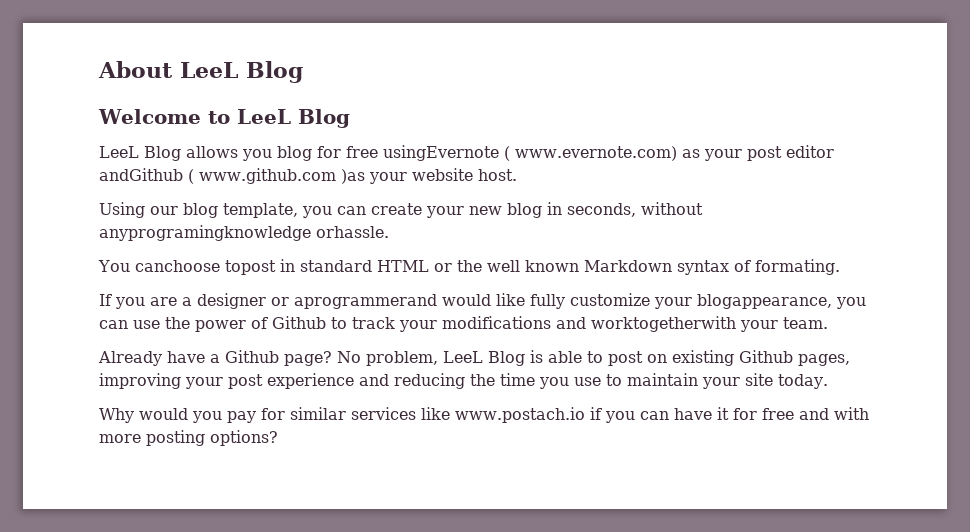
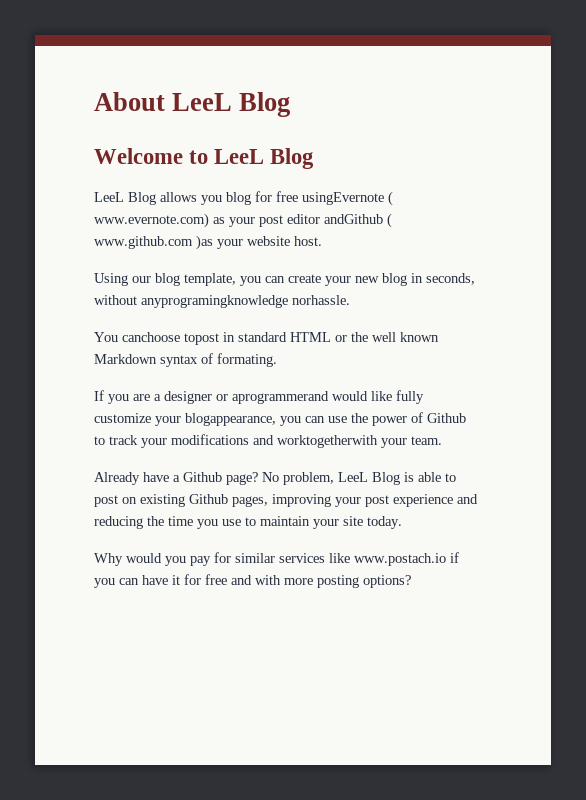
[316,226,389,238] orhassle. -> [292,295,350,305] norhassle.

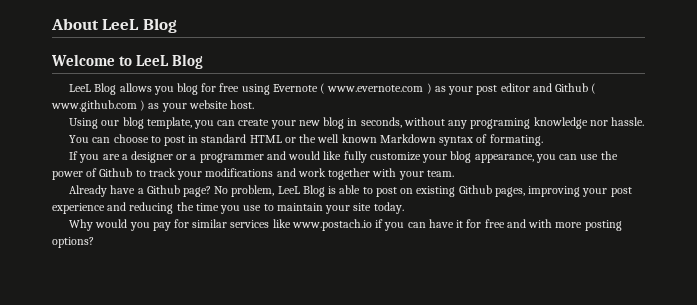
[302,191,393,206] [94,213,392,228] [94,235,213,250] usingEvernote ( www.evernote.com) as your post editor andGithub ( www.github.com )as -> [241,83,597,95] [51,100,160,112] using Evernote ( www.evernote.com ) as your post editor and Github ( www.github.com ) as
[141,295,350,308] [94,332,219,345] anyprogramingknowledge norhassle. // You canchoose topost -> [448,117,645,129] [69,134,185,146] any programing knowledge nor hassle. // You can choose to post
[232,391,329,404] aprogrammerand -> [190,151,286,163] a programmer and
[185,413,276,426] blogappearance, -> [450,151,534,163] blog appearance,
[277,435,378,448] worktogetherwith -> [297,168,397,180] work together with

